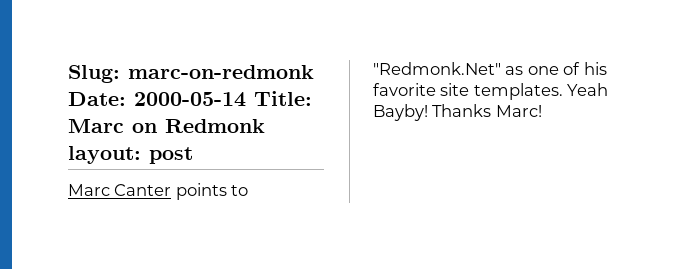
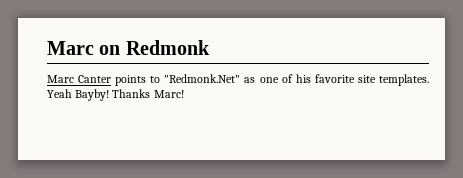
[68,65,314,83] [68,91,312,107] Slug: marc-on-redmonk Date: 2000-05-14 Title: -> (47, 48) none
[68,146,193,164] layout: post -> (210, 47) none

